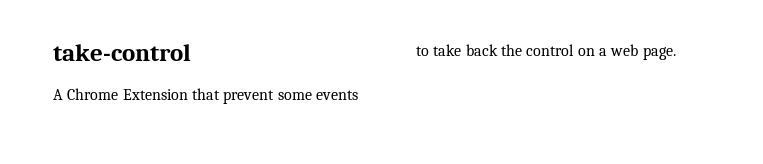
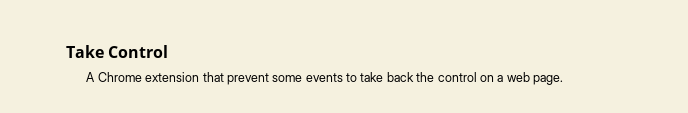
[53,44,191,61] take-control -> [66,45,169,58] Take Control
[122,89,188,100] Extension -> [145,72,200,82] extension

